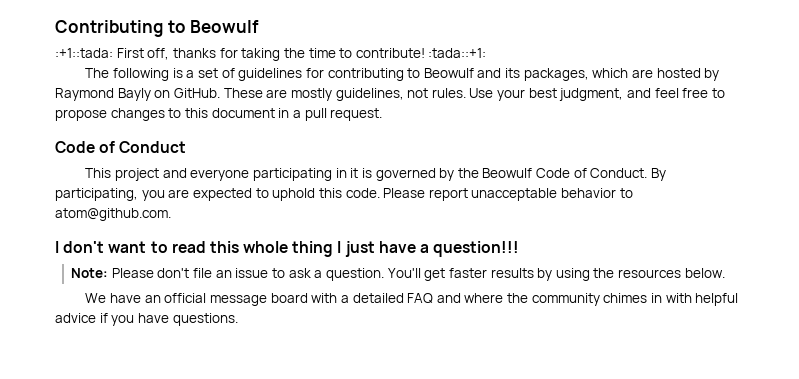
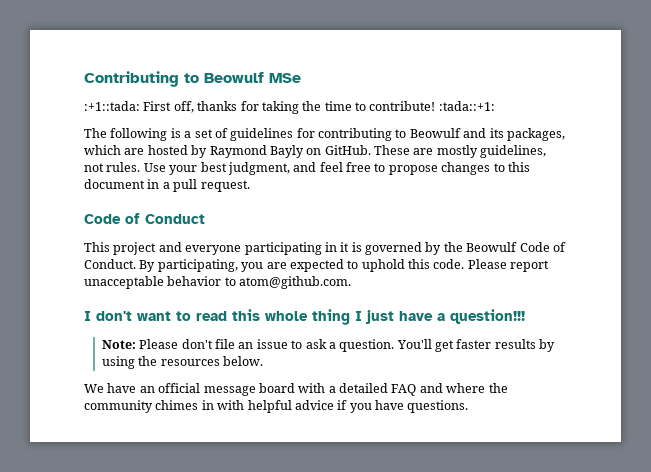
(260, 26) none -> [269,73,301,83] MSe

